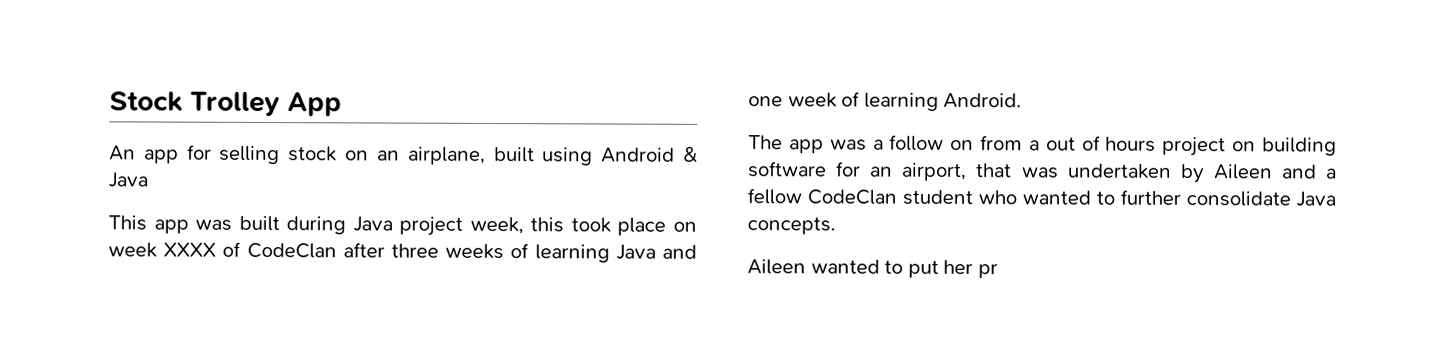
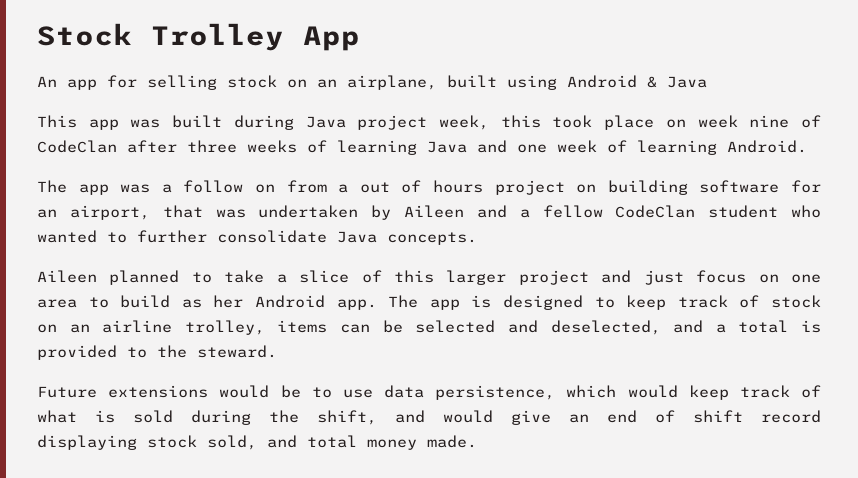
[163,242,217,257] XXXX -> [749,115,790,128] nine
[810,259,998,279] wanted to put her pr -> [109,270,822,285] [37,295,822,310] [37,320,822,335] [37,345,277,360] [37,385,821,400] [37,410,821,425] [37,435,477,450] planned to take a slice of this larger project and just focus on one area to build as her Android app. The app is designed to keep track of stock on an airline trolley, items can be selected and deselected, and a total is provided to the steward. // Future extensions would be to use data persistence, which would keep track of what is sold during the shift, and would give an end of shift record displaying stock sold, and total money made.

